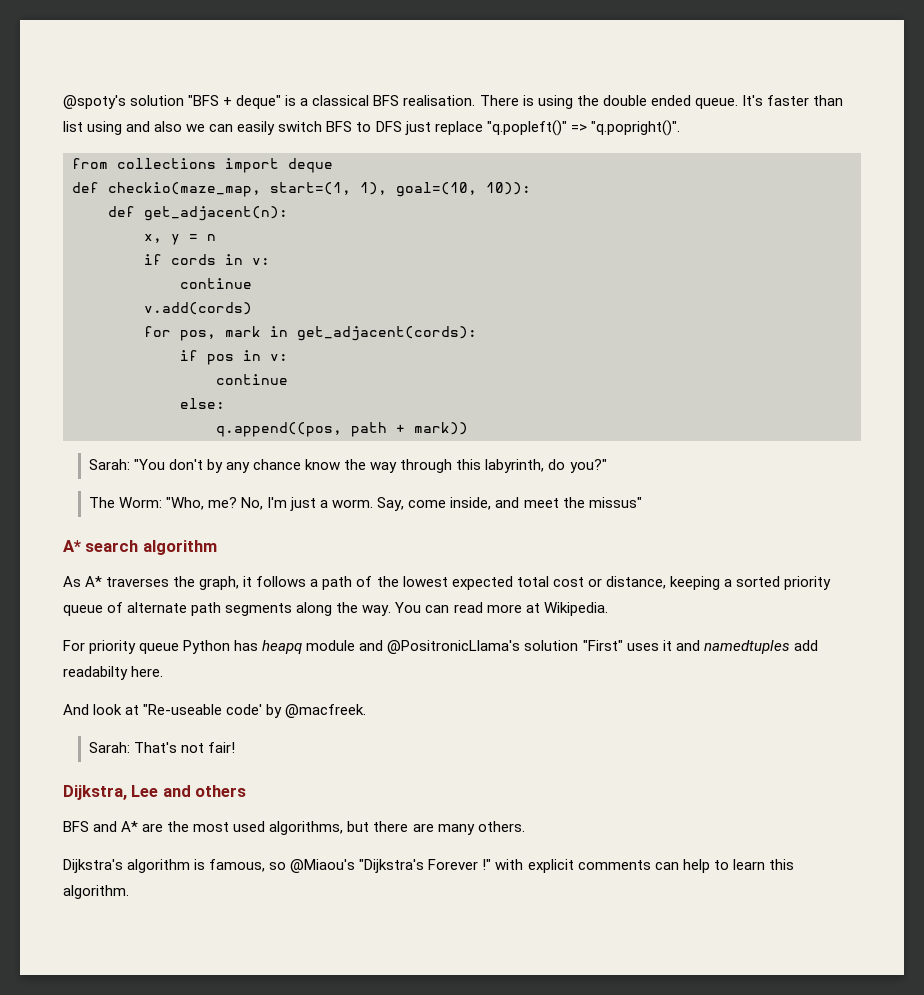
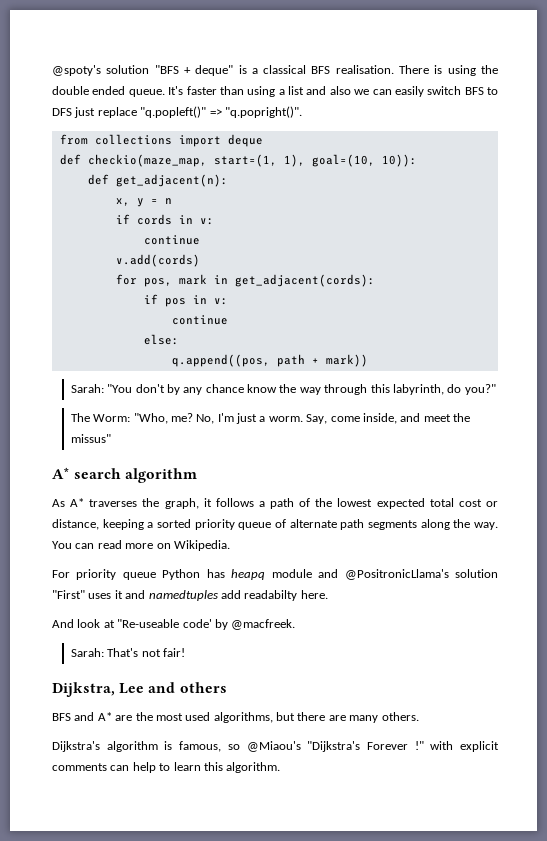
[63,121,123,135] list using -> [247,86,304,97] using a list
[525,603,540,613] at -> [156,543,171,549] on

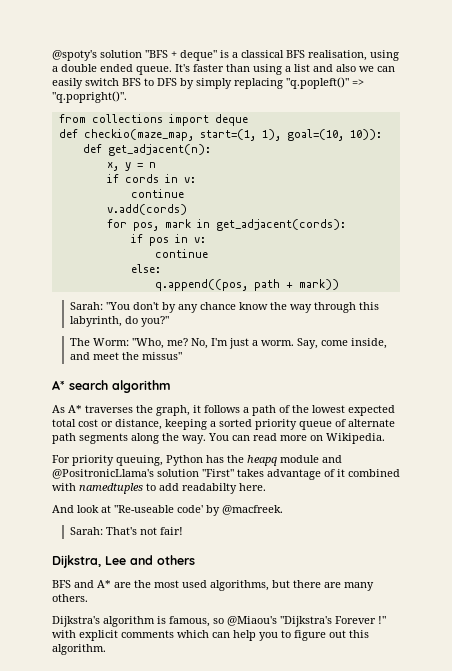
[335,65,499,76] realisation. There is using the -> [308,50,399,61] [52,66,58,72] realisation, using a
[74,107,137,118] just replace -> [180,78,283,89] by simply replacing
[122,572,156,580] queue -> [116,455,163,466] queuing,
(225, 573) none -> [227,455,244,463] the
[88,590,218,601] uses it and namedtuples -> [237,469,400,480] [52,483,156,494] takes advantage of it combined with namedtuples to
(107, 767) none -> [177,630,209,638] which
[159,762,201,771] to learn -> [259,630,346,641] you to figure out

